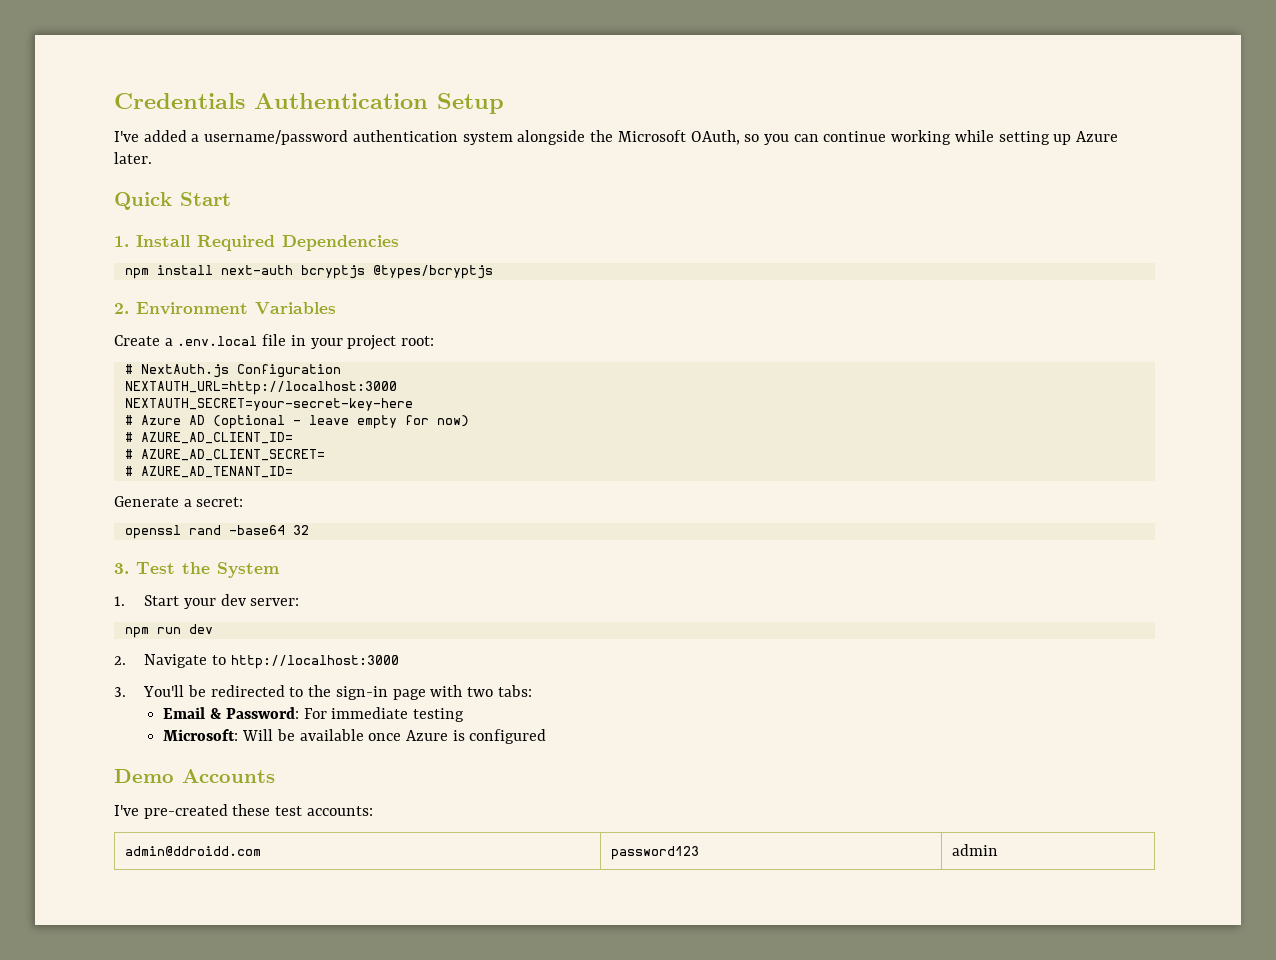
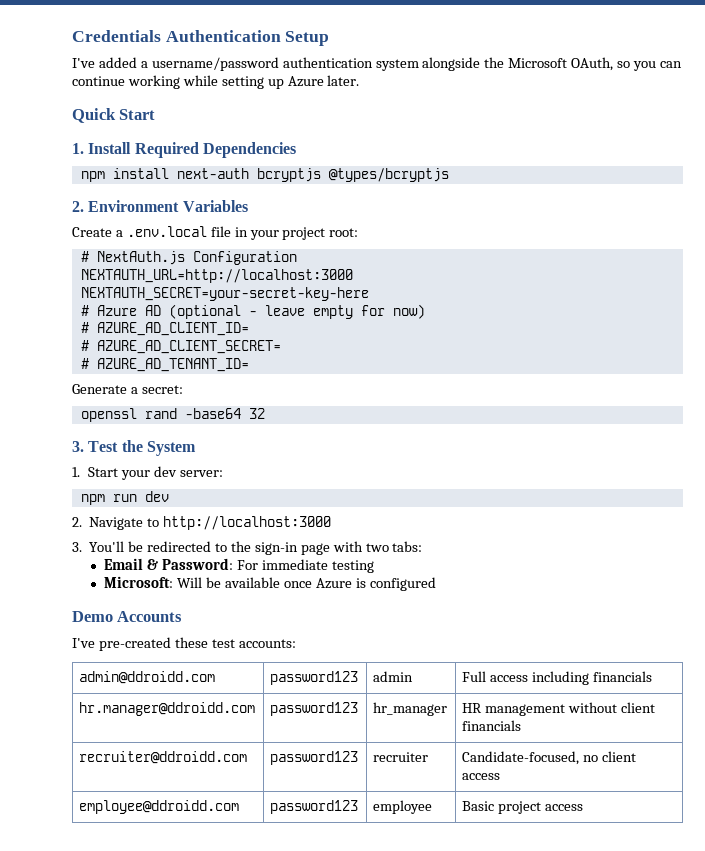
(999, 850) none -> [462,671,652,685] [79,702,256,716] [270,702,359,716] [373,702,448,716] [462,702,655,716] [462,720,522,731] [79,751,248,764] [270,751,359,765] [373,752,429,762] [462,751,636,765] [462,773,501,780] [79,800,240,814] [270,800,359,814] [373,800,433,814] [462,801,583,814] | Full access including financials // hr.manager@ddroidd.com | password123 | hr_manager | HR management without client financials // recruiter@ddroidd.com | password123 | recruiter | Candidate-focused, no client access // employee@ddroidd.com | password123 | employee | Basic project access

